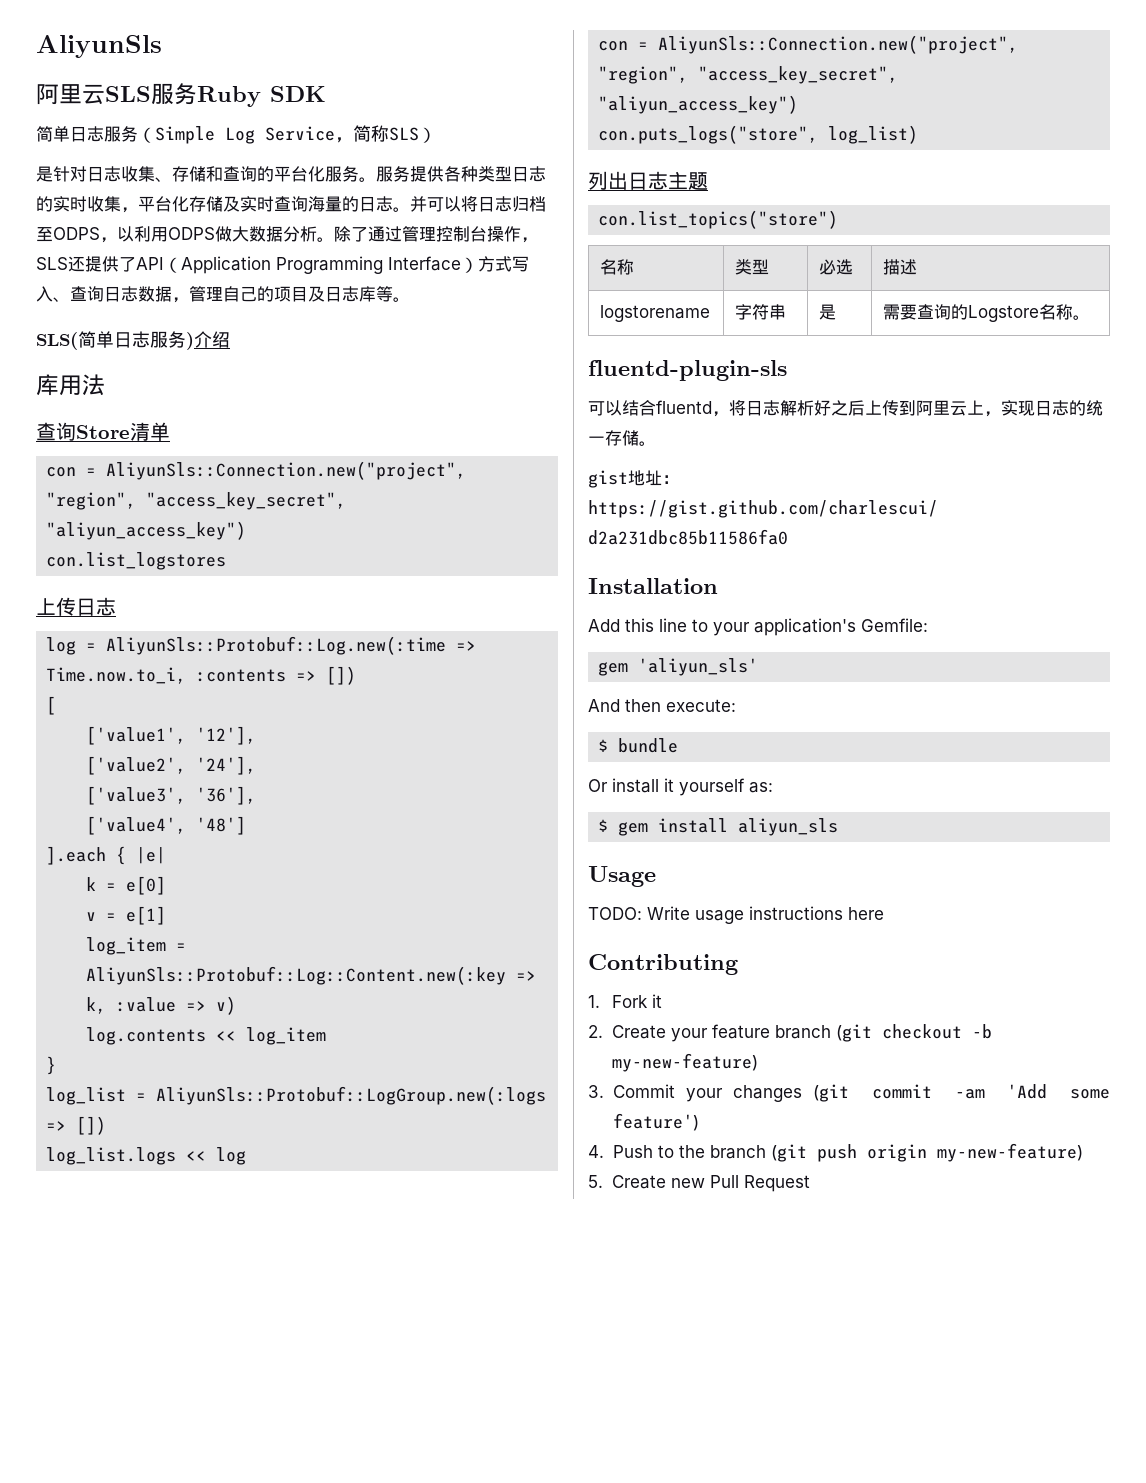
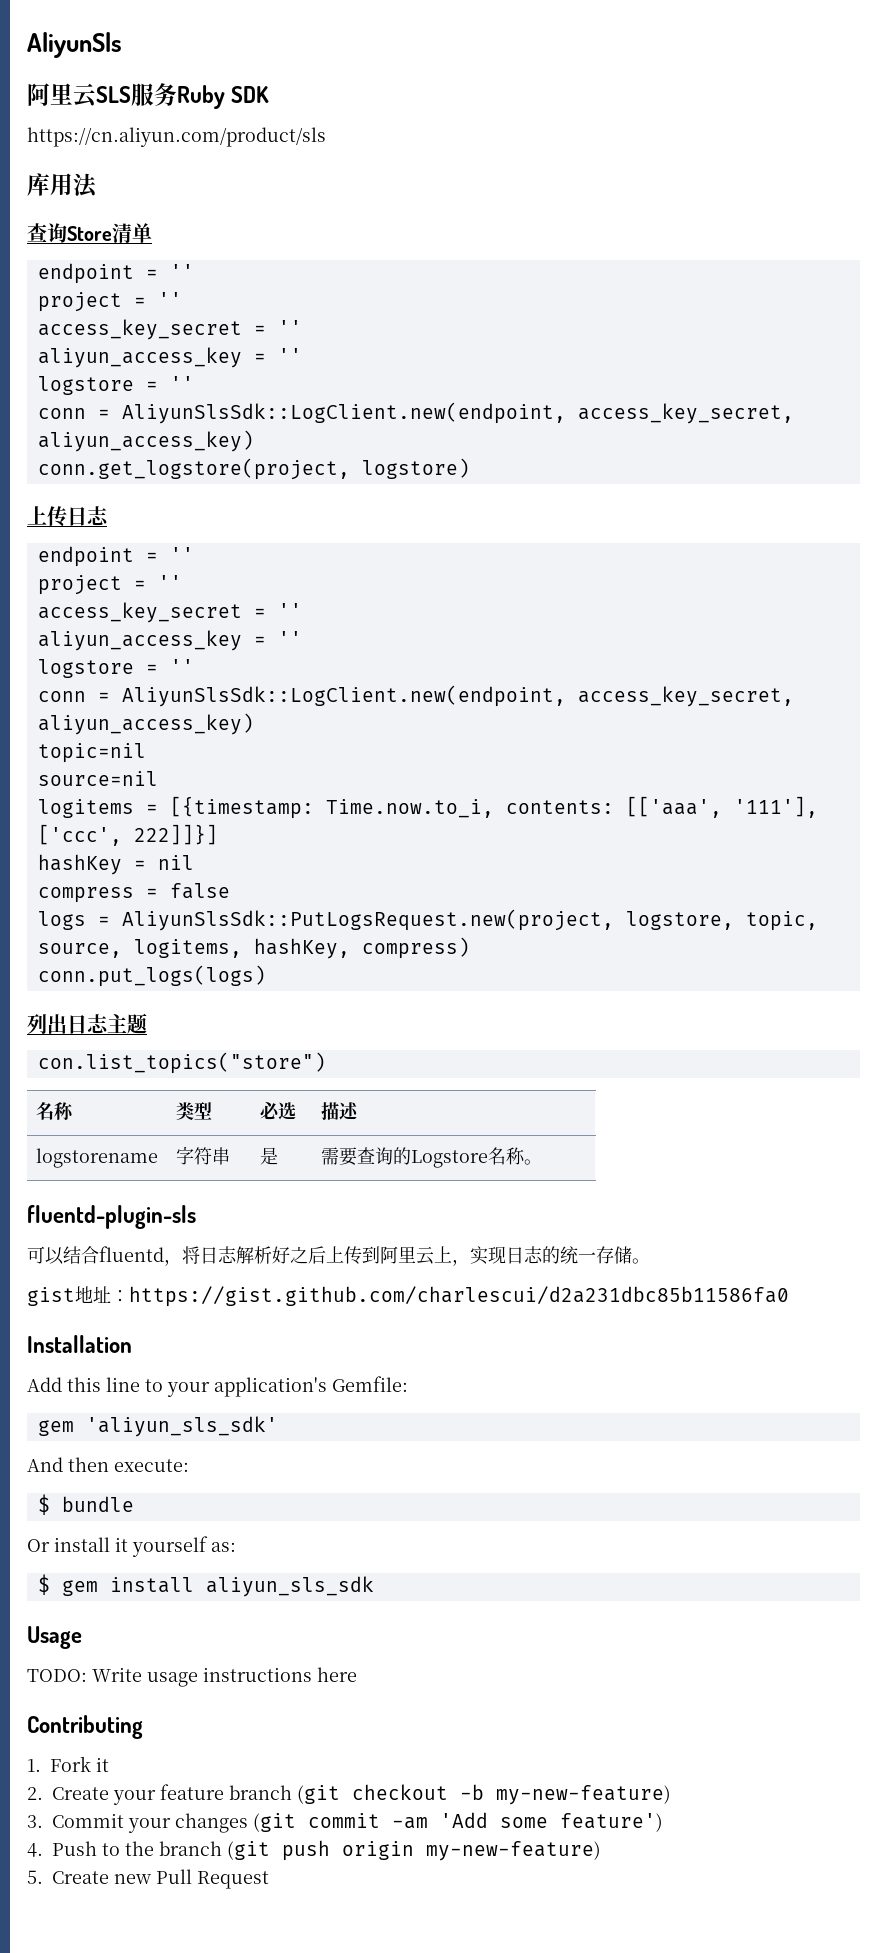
[36,125,436,144] [36,166,546,182] [36,196,546,213] [36,226,538,243] [36,256,529,274] [36,286,410,303] [36,331,230,350] 简单日志服务（Simple Log Service，简称SLS） // 是针对日志收集、存储和查询的平台化服务。服务提供各种类型日志的实时收集，平台化存储及实时查询海量的日志。并可以将日志归档至ODPS，以利用ODPS做大数据分析。除了通过管理控制台操作，SLS还提供了API（Application Programming Interface）方式写入、查询日志数据，管理自己的项目及日志库等。 // SLS(简单日志服务)介绍 -> [27,127,326,147] https://cn.aliyun.com/product/sls
[46,461,467,480] [46,492,347,510] [46,521,247,540] [46,552,227,570] [36,597,116,616] [46,636,477,655] [46,666,357,685] [46,696,57,715] [86,726,257,745] [86,756,257,775] [86,786,257,805] [86,816,247,835] [46,846,167,865] [86,876,167,895] [86,906,167,925] [86,937,187,955] [86,966,537,985] [86,996,237,1015] [86,1027,327,1045] [46,1056,57,1075] [46,1086,547,1105] [46,1116,107,1135] [46,1147,247,1165] [598,35,1019,54] [598,66,899,84] [598,95,799,114] [598,125,919,144] con = AliyunSls::Connection.new("project", "region", "access_key_secret", "aliyun_access_key") // con.list_logstores // 上传日志 // log = AliyunSls::Protobuf::Log.new(:time => Time.now.to_i, :contents => []) // [ // ['value1', '12'], // ['value2', '24'], // ['value3', '36'], // ['value4', '48'] // ].each { |e| // k = e[0] // v = e[1] // log_item = AliyunSls::Protobuf::Log::Content.new(:key => k, :value => v) // log.contents << log_item // } // log_list = AliyunSls::Protobuf::LogGroup.new(:logs => []) // log_list.logs << log // con = AliyunSls::Connection.new("project", "region", "access_key_secret", "aliyun_access_key") // con.puts_logs("store", log_list) -> [37,263,194,284] [37,292,182,312] [37,319,302,340] [37,347,302,368] [37,376,194,395] [37,402,794,424] [37,430,254,452] [37,458,470,480] [27,506,109,527] [37,546,194,567] [37,575,182,595] [37,602,302,623] [37,630,302,651] [37,659,194,678] [37,685,794,707] [37,713,254,735] [37,743,146,763] [37,771,158,786] [37,796,818,819] [37,824,218,846] [37,854,194,875] [37,883,230,903] [37,909,818,931] [37,937,470,959] [37,965,266,987] endpoint = '' // project = '' // access_key_secret = '' // aliyun_access_key = '' // logstore = '' // conn = AliyunSlsSdk::LogClient.new(endpoint, access_key_secret, aliyun_access_key) // conn.get_logstore(project, logstore) // 上传日志 // endpoint = '' // project = '' // access_key_secret = '' // aliyun_access_key = '' // logstore = '' // conn = AliyunSlsSdk::LogClient.new(endpoint, access_key_secret, aliyun_access_key) // topic=nil // source=nil // logitems = [{timestamp: Time.now.to_i, contents: [['aaa', '111'], ['ccc', 222]]}] // hashKey = nil // compress = false // logs = AliyunSlsSdk::PutLogsRequest.new(project, logstore, topic, source, logitems, hashKey, compress) // conn.put_logs(logs)
[638,658,759,676] 'aliyun_sls' -> [85,1416,278,1437] 'aliyun_sls_sdk'
[738,818,839,836] aliyun_sls -> [205,1576,374,1597] aliyun_sls_sdk

